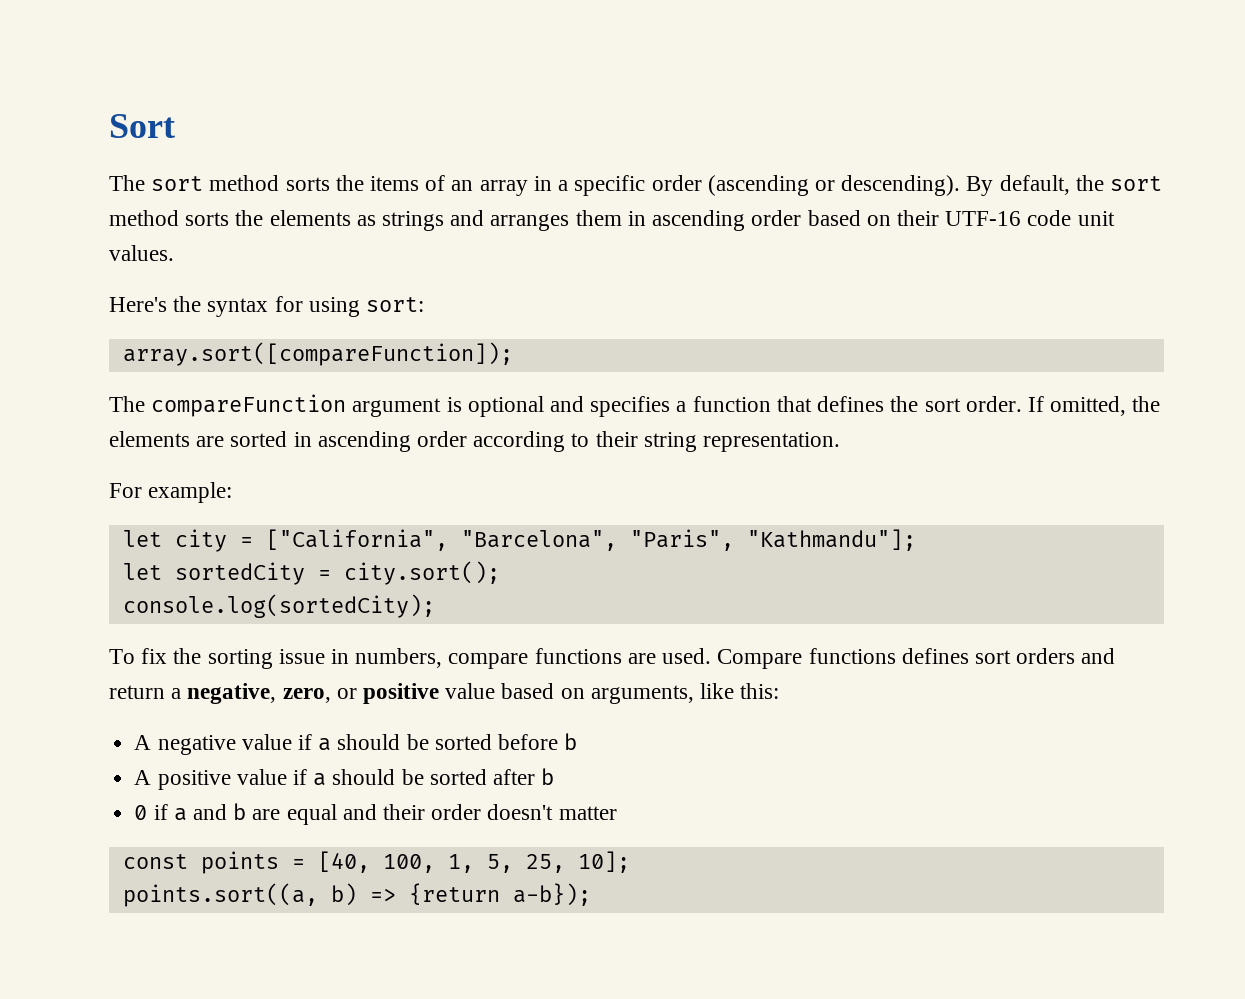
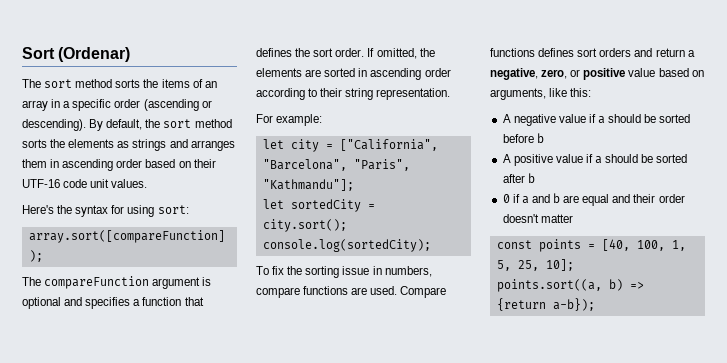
(175, 126) none -> [58,47,131,62] (Ordenar)

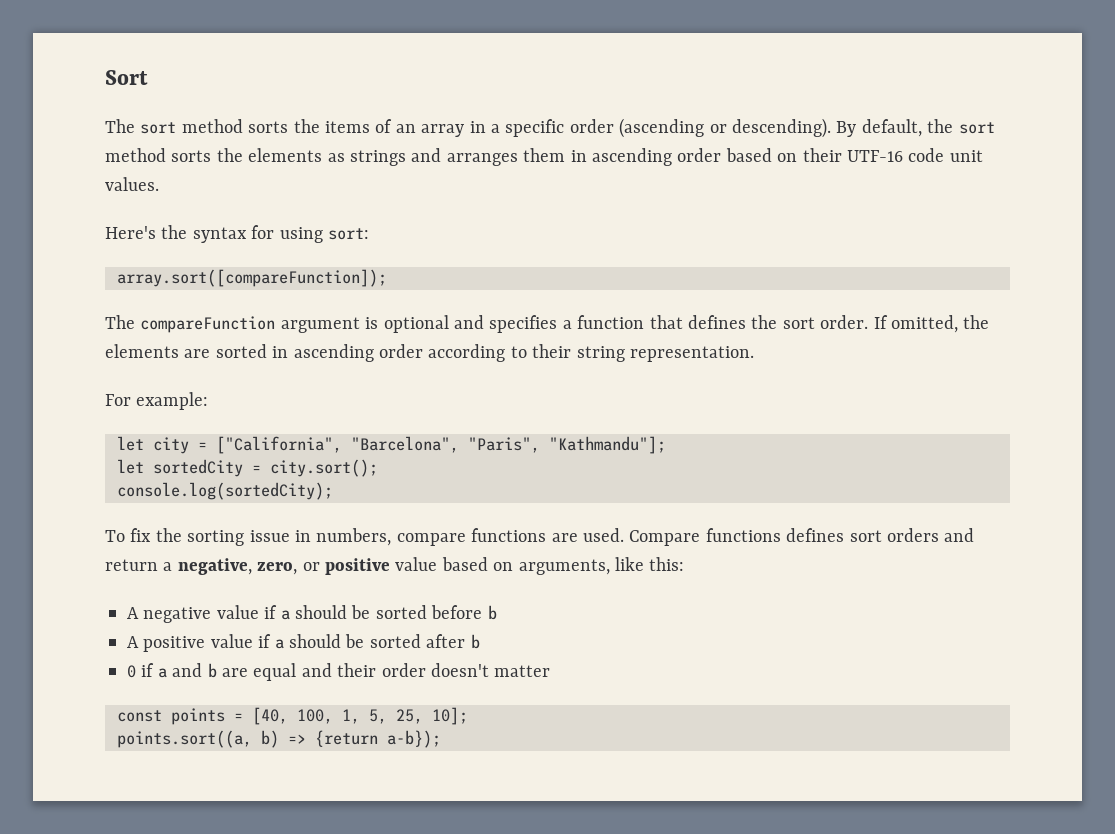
[58,47,131,62] (Ordenar) -> (148, 77) none

